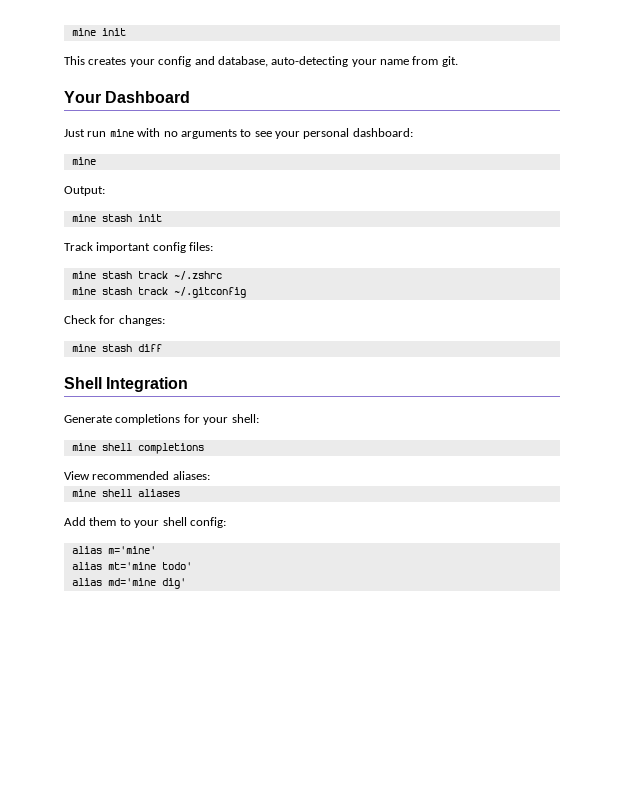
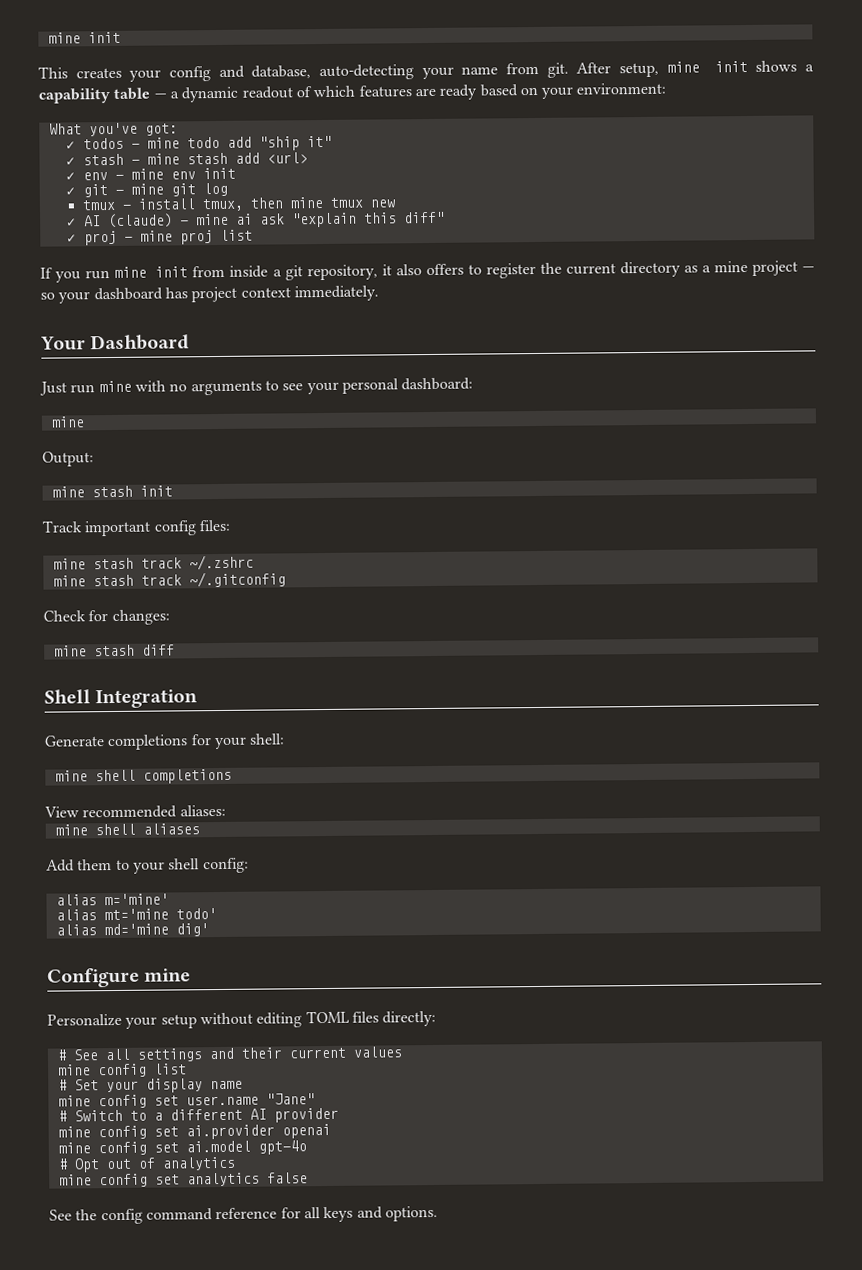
(458, 61) none -> [576,60,815,78] [38,82,667,104] [48,122,178,137] [64,135,332,151] [64,152,308,166] [64,167,236,181] [64,182,228,198] [82,196,396,212] [65,211,445,229] [65,229,253,246] [40,260,815,283] [40,285,379,304] After setup, mine init shows a capability table — a dynamic readout of which features are ready based on your environment: // What you've got: // ✓ todos — mine todo add "ship it" // ✓ stash — mine stash add <url> // ✓ env — mine env init // ✓ git — mine git log // tmux — install tmux, then mine tmux new // ✓ AI (claude) — mine ai ask "explain this diff" // ✓ proj — mine proj list // If you run mine init from inside a git repository, it also offers to register the current directory as a mine project — so your dashboard has project context immediately.
(186, 583) none -> [47,967,192,988] [47,1010,437,1029] [56,1046,402,1062] [57,1063,187,1078] [57,1078,243,1093] [57,1093,315,1109] [57,1107,339,1123] [57,1123,331,1140] [57,1140,307,1156] [57,1156,236,1173] [58,1172,308,1188] [49,1205,438,1225] // Configure mine // Personalize your setup without editing TOML files directly: // # See all settings and their current values // mine config list // # Set your display name // mine config set user.name "Jane" // # Switch to a different AI provider // mine config set ai.provider openai // mine config set ai.model gpt-4o // # Opt out of analytics // mine config set analytics false // See the config command reference for all keys and options.

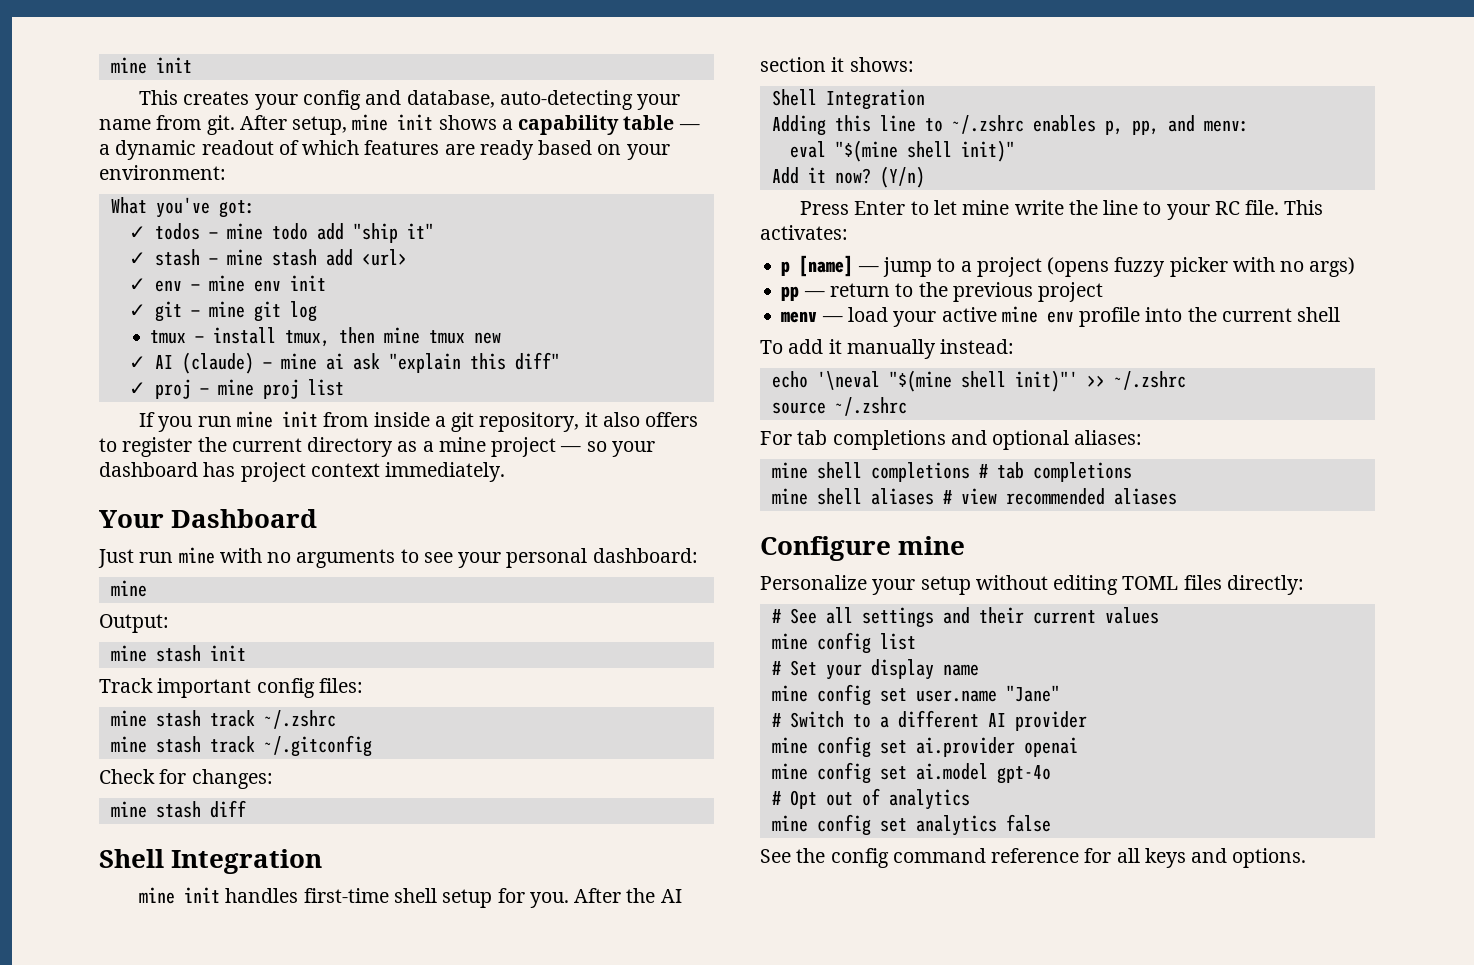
[44,733,286,751] Generate completions for your shell: -> [139,887,682,908] [760,57,914,72] [771,89,925,110] [771,115,1249,136] [789,140,1015,162] [771,166,925,188] [800,200,1324,220] [760,225,848,240] [781,255,1356,277] [781,282,1104,302] [781,306,1341,327] [760,339,1015,359] [771,370,1186,392] [771,397,907,416] [760,430,1143,450] mine init handles first-time shell setup for you. After the AI section it shows: // Shell Integration // Adding this line to ~/.zshrc enables p, pp, and menv: // eval "$(mine shell init)" // Add it now? (Y/n) // Press Enter to let mine write the line to your RC file. This activates: // p [name] — jump to a project (opens fuzzy picker with no args) // pp — return to the previous project // menv — load your active mine env profile into the current shell // To add it manually instead: // echo '\neval "$(mine shell init)"' >> ~/.zshrc // source ~/.zshrc // For tab completions and optional aliases:
[44,804,226,819] // View recommended aliases: -> [978,462,1132,482] # tab completions
[46,857,249,874] [55,893,169,906] [55,908,217,921] [55,923,209,937] // Add them to your shell config: // alias m='mine' // alias mt='mine todo' // alias md='mine dig' -> [942,488,1177,505] # view recommended aliases

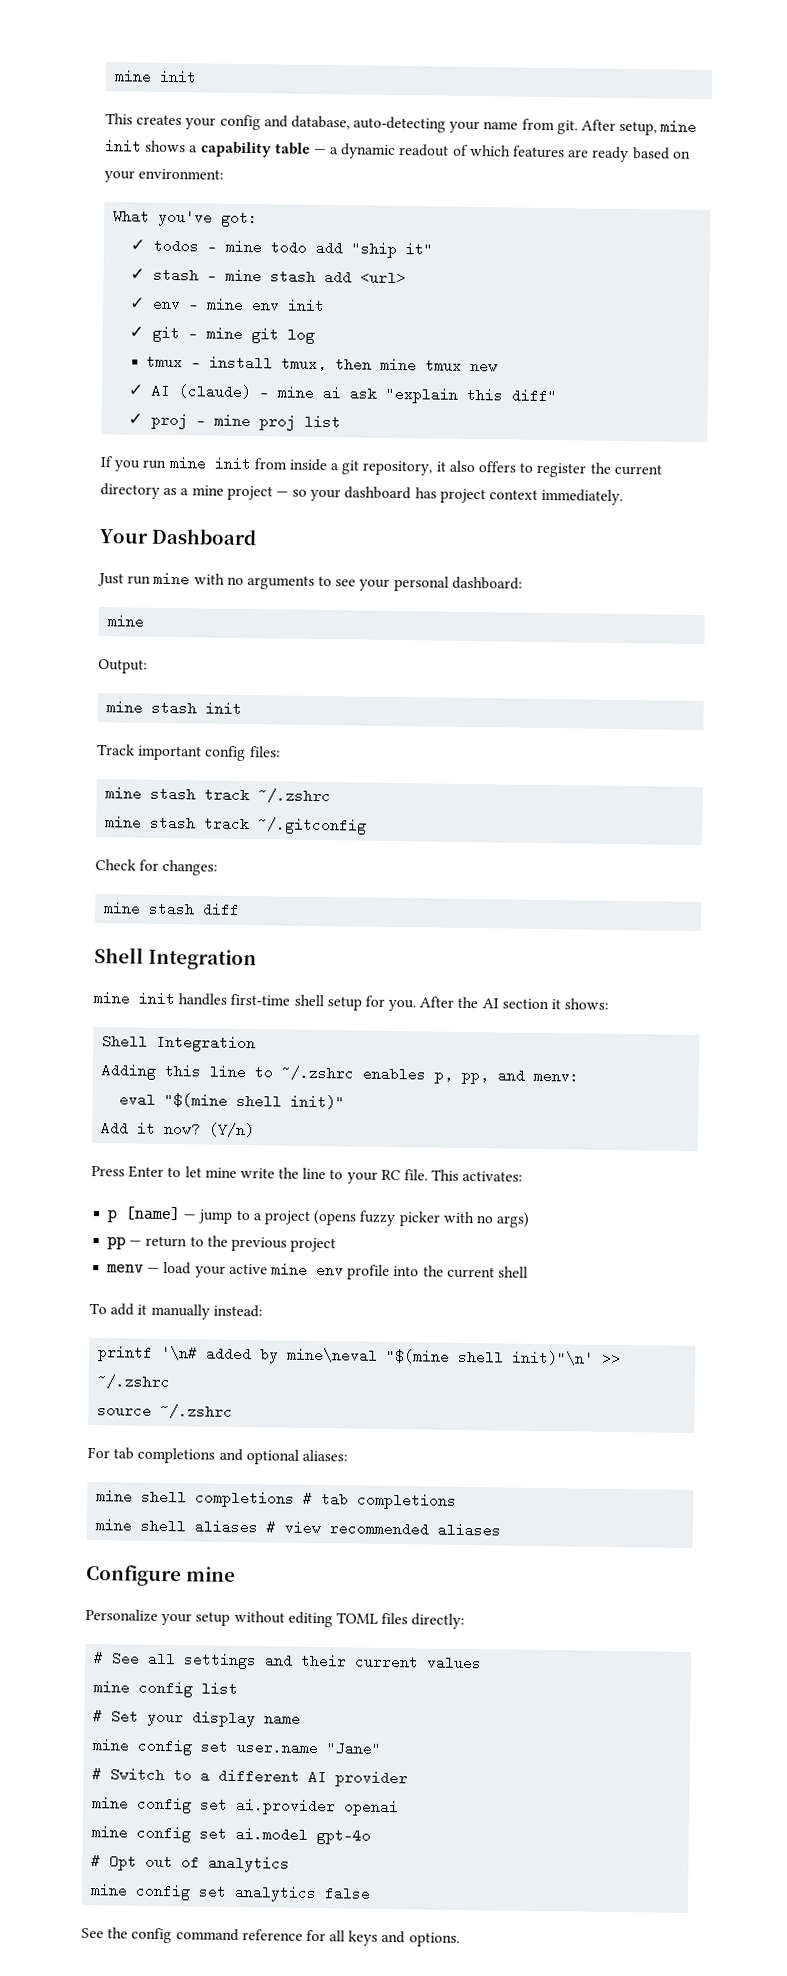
[771,370,1078,392] echo '\neval "$(mine shell init)"' -> [98,1345,595,1366] printf '\n# added by mine\neval "$(mine shell init)"\n'

